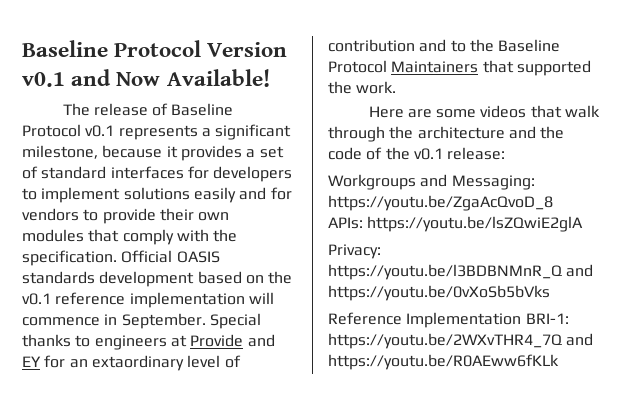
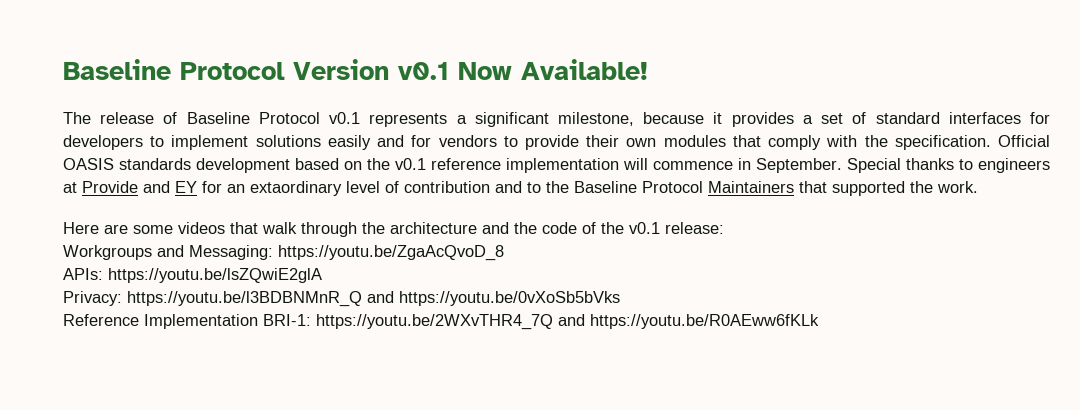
[71,69,112,86] and -> (449, 71) none

